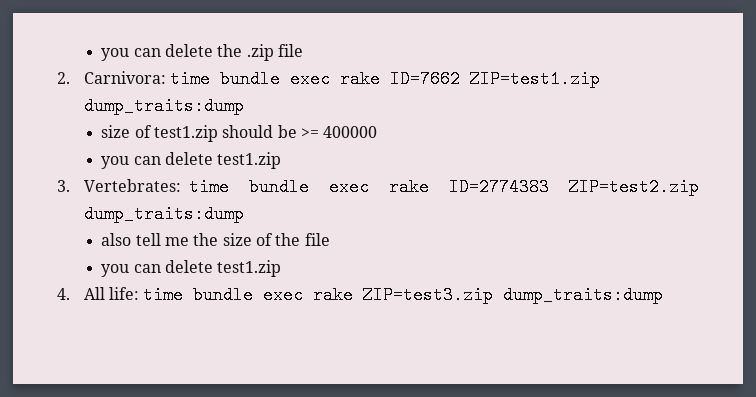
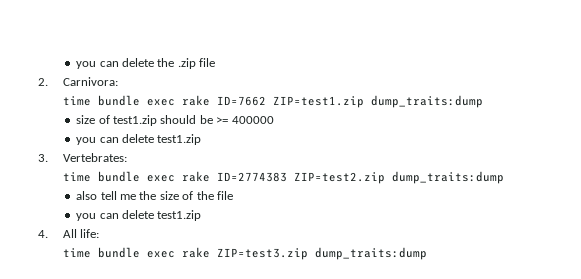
(166, 77) none -> (118, 81) //
(181, 185) none -> (127, 157) //
(140, 293) none -> (99, 233) //

